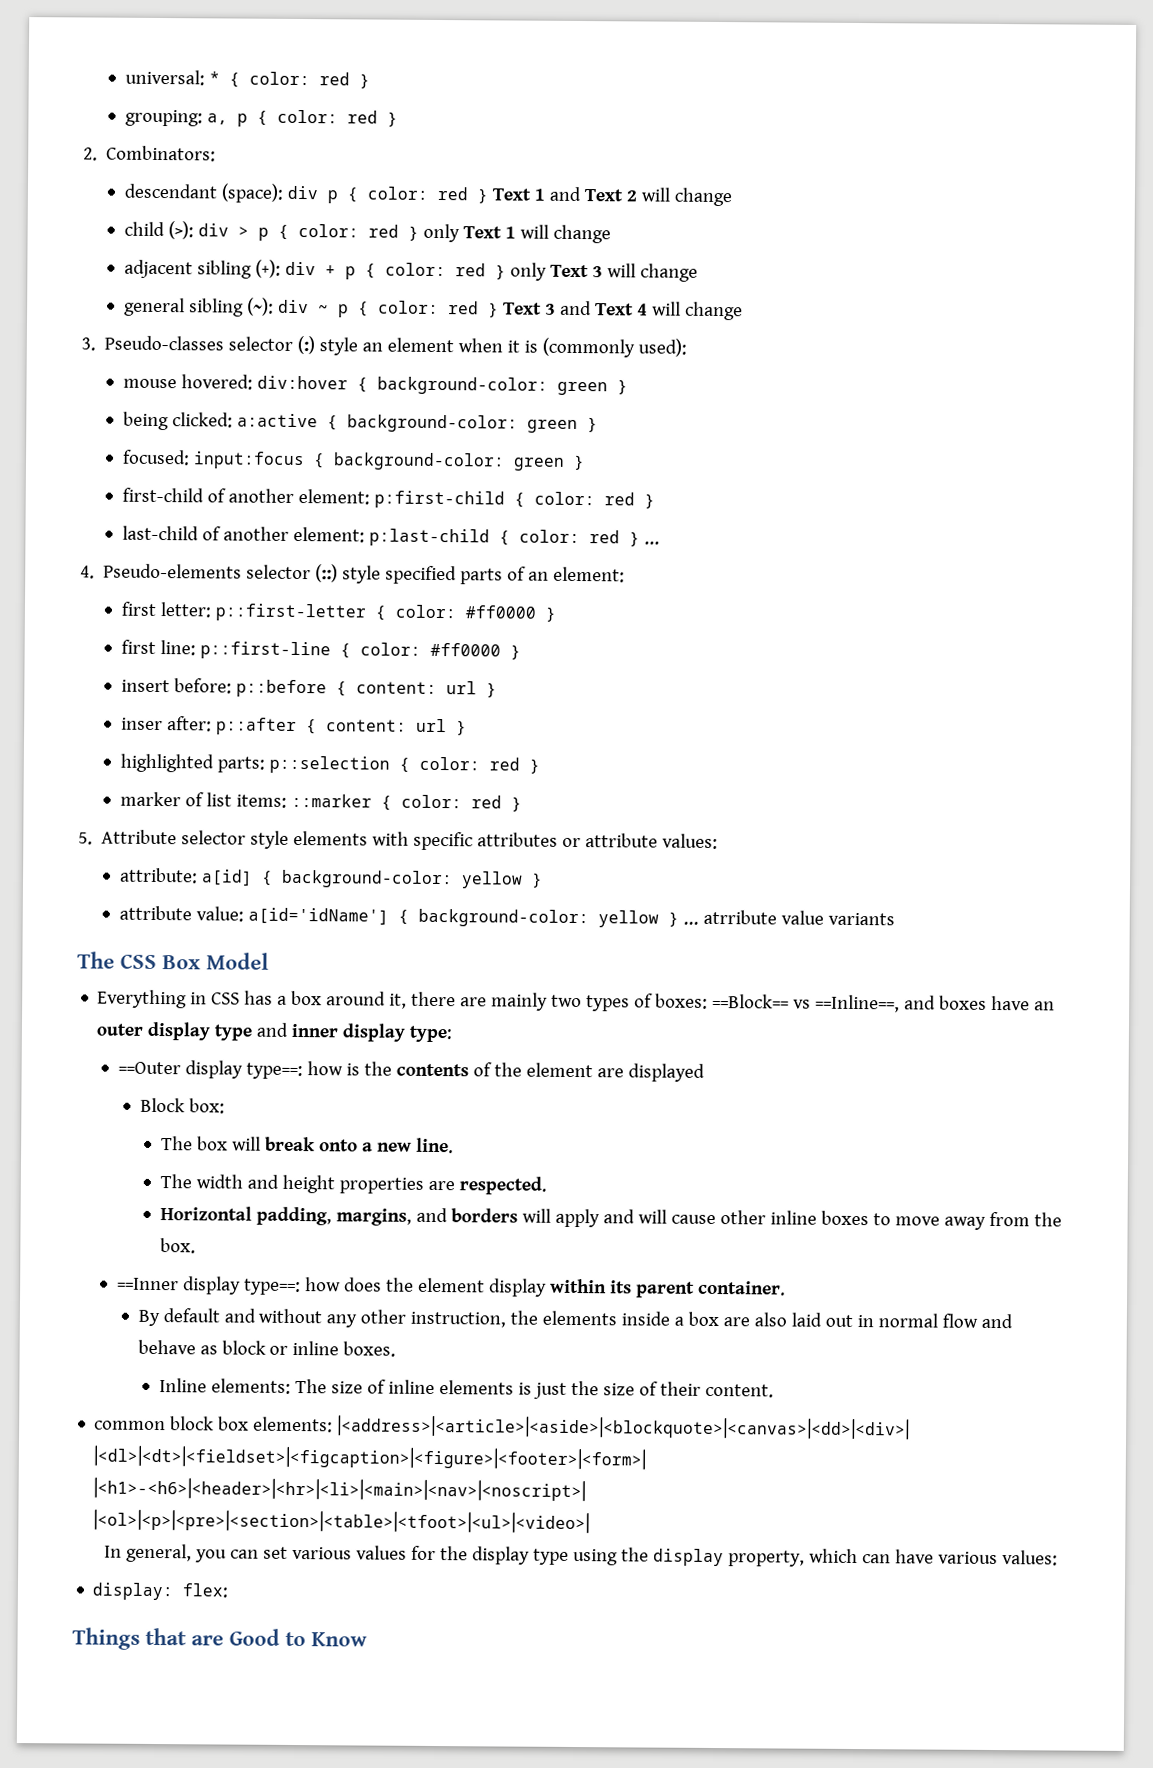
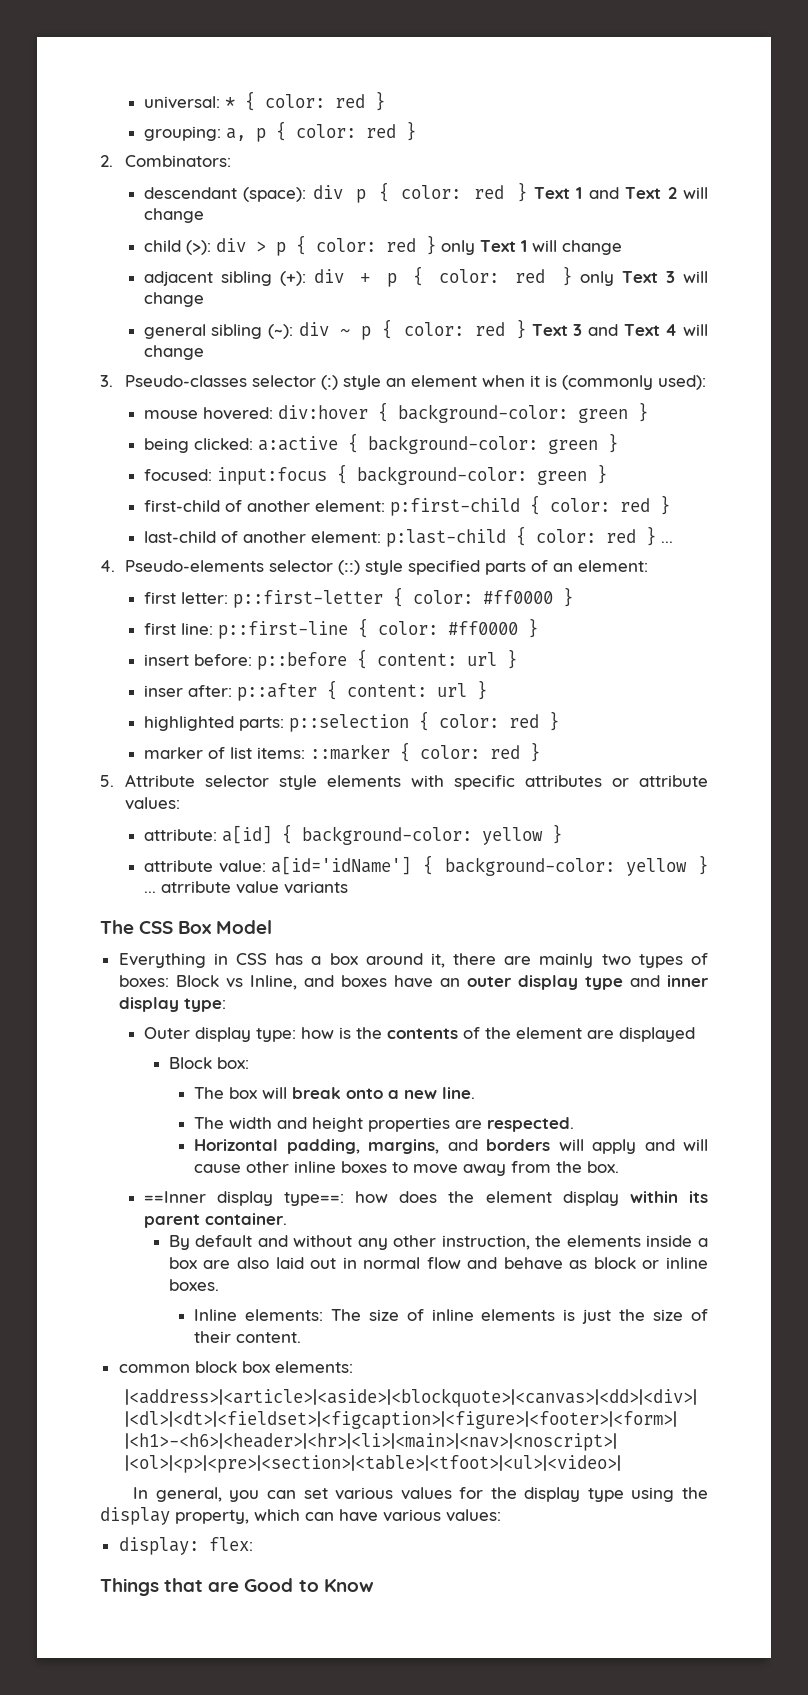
[712,993,901,1013] ==Block== vs ==Inline==, -> [175,975,297,990] Block vs Inline,
[117,1060,303,1080] ==Outer display type==: -> [143,1027,296,1042] Outer display type:
(334, 1424) none -> (353, 1367) //

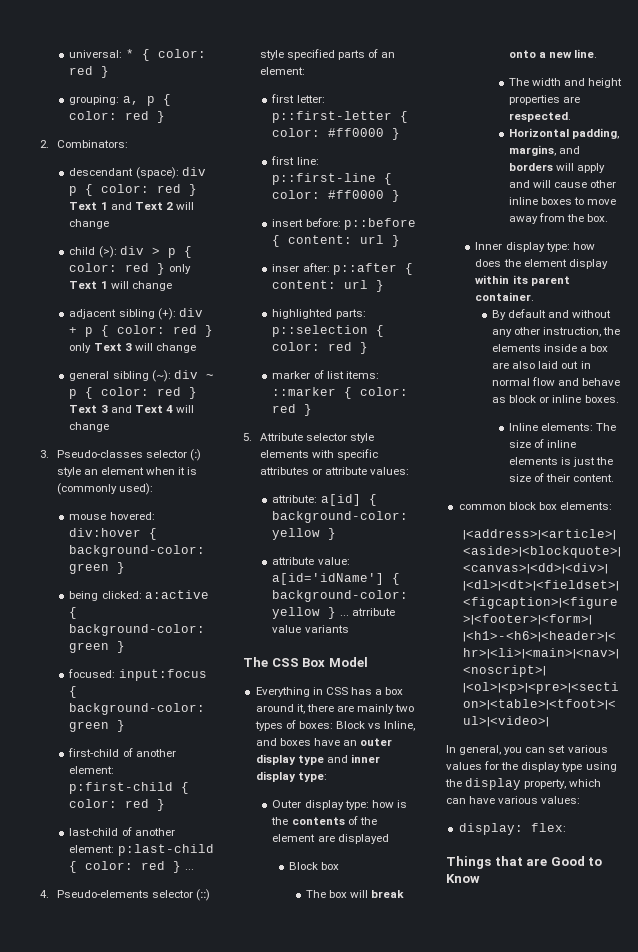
[216,1057,249,1069] box: -> [321,862,340,870] box
[143,1191,345,1206] ==Inner display type==: -> [475,242,570,252] Inner display type:

